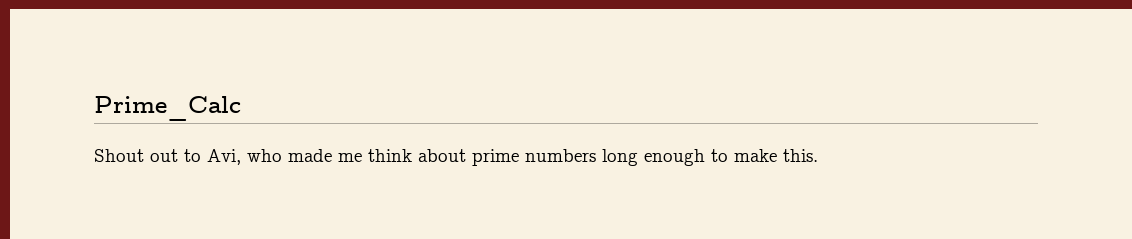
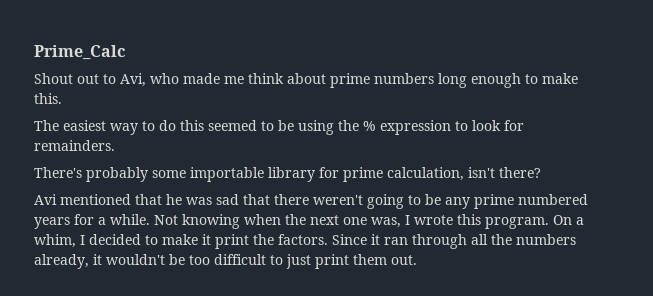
(818, 155) none -> [34,120,524,135] [34,140,115,151] [34,167,541,182] [34,194,588,209] [34,214,584,229] [34,234,576,249] [34,254,417,269] // The easiest way to do this seemed to be using the % expression to look for remainders. // There's probably some importable library for prime calculation, isn't there? // Avi mentioned that he was sad that there weren't going to be any prime numbered years for a while. Not knowing when the next one was, I wrote this program. On a whim, I decided to make it print the factors. Since it ran through all the numbers already, it wouldn't be too difficult to just print them out.

